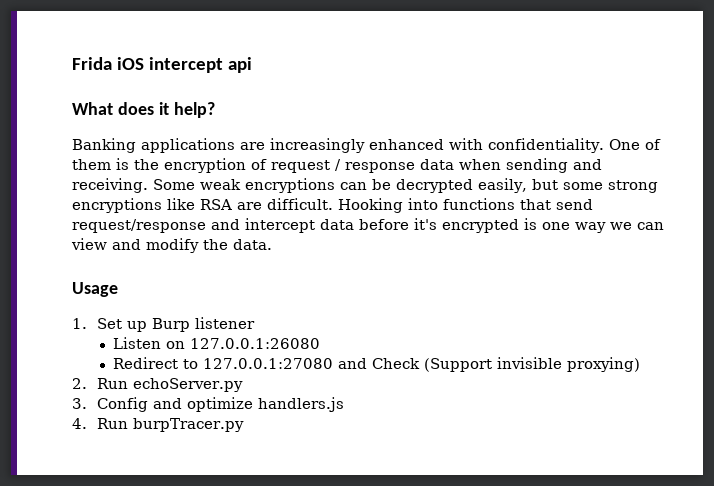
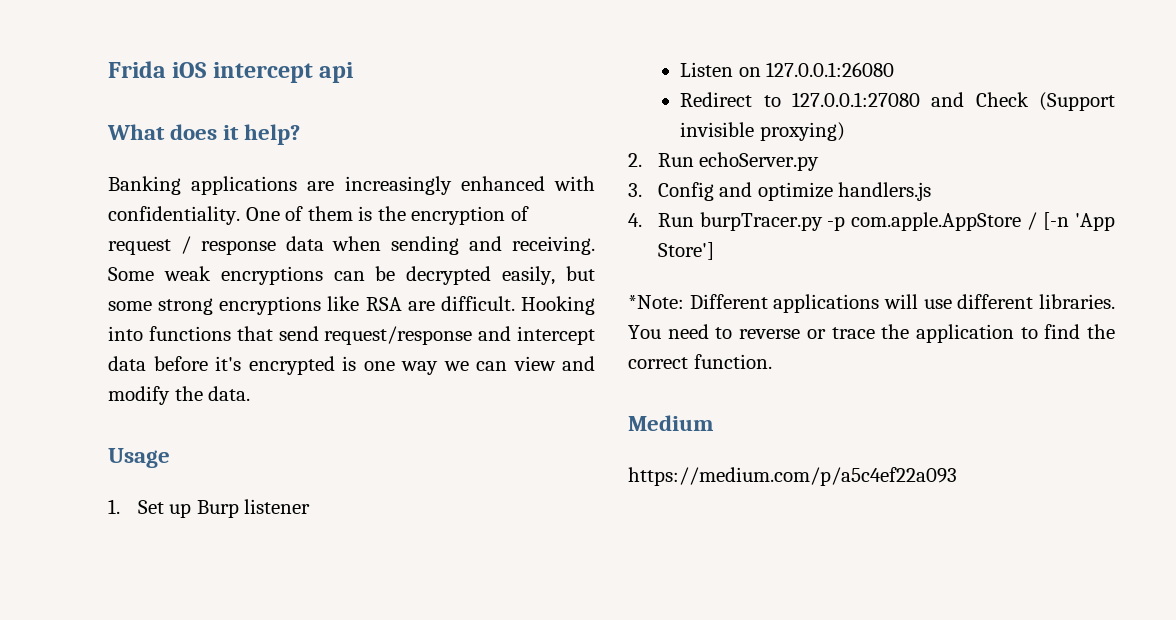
(245, 425) none -> [827,212,1115,231] [657,242,714,260] [628,294,1115,313] [628,324,1115,343] [628,354,772,369] [628,415,714,431] [628,467,957,486] -p com.apple.AppStore / [-n 'App Store'] // *Note: Different applications will use different libraries. You need to reverse or trace the application to find the correct function. // Medium // https://medium.com/p/a5c4ef22a093

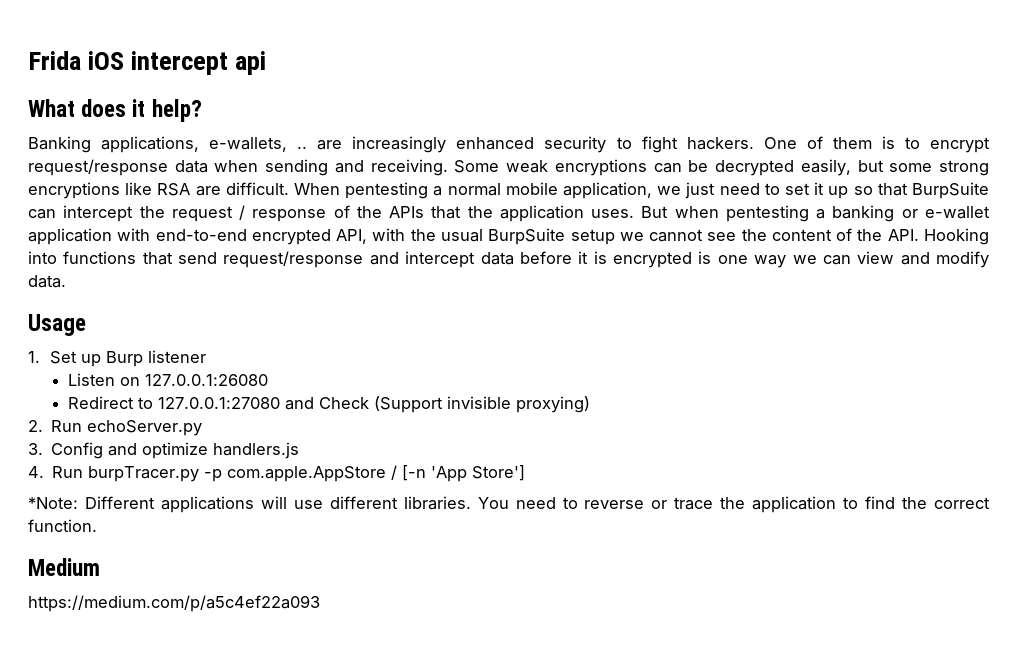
[191,176,595,195] [108,206,529,225] [108,236,276,255] applications are increasingly enhanced with confidentiality. One of them is the encryption of request / response -> [101,136,990,153] [28,159,168,176] applications, e-wallets, .. are increasingly enhanced security to fight hackers. One of them is to encrypt request/response
(515, 303) none -> [293,182,990,199] [28,205,991,222] [28,228,919,245] When pentesting a normal mobile application, we just need to set it up so that BurpSuite can intercept the request / response of the APIs that the application uses. But when pentesting a banking or e-wallet application with end-to-end encrypted API, with the usual BurpSuite setup we cannot see the content of the API.
[215,356,241,371] it's -> [578,251,607,264] it is
[174,386,203,401] the -> (989, 259) none

